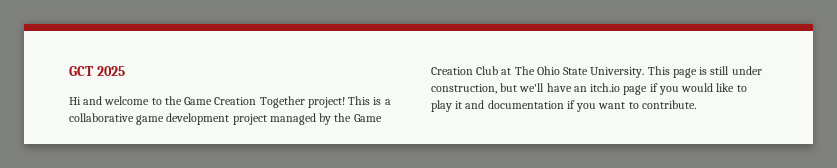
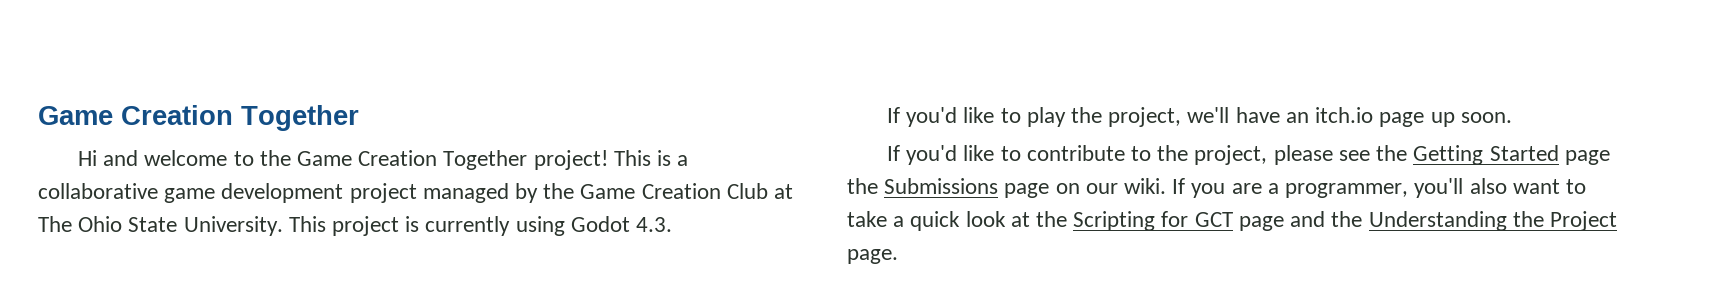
[69,66,125,76] GCT 2025 -> [38,105,359,131] Game Creation Together
[672,66,762,78] [431,83,518,94] page is still under construction, but -> [332,216,673,236] [887,107,1182,127] project is currently using Godot 4.3. // If you'd like to play the project,
[649,83,747,95] [431,100,696,112] if you would like to play it and documentation if you want to contribute. -> [1430,112,1512,127] [887,145,1610,165] [847,178,1586,198] [847,211,1617,231] [847,249,898,264] up soon. // If you'd like to contribute to the project, please see the Getting Started page the Submissions page on our wiki. If you are a programmer, you'll also want to take a quick look at the Scripting for GCT page and the Understanding the Project page.

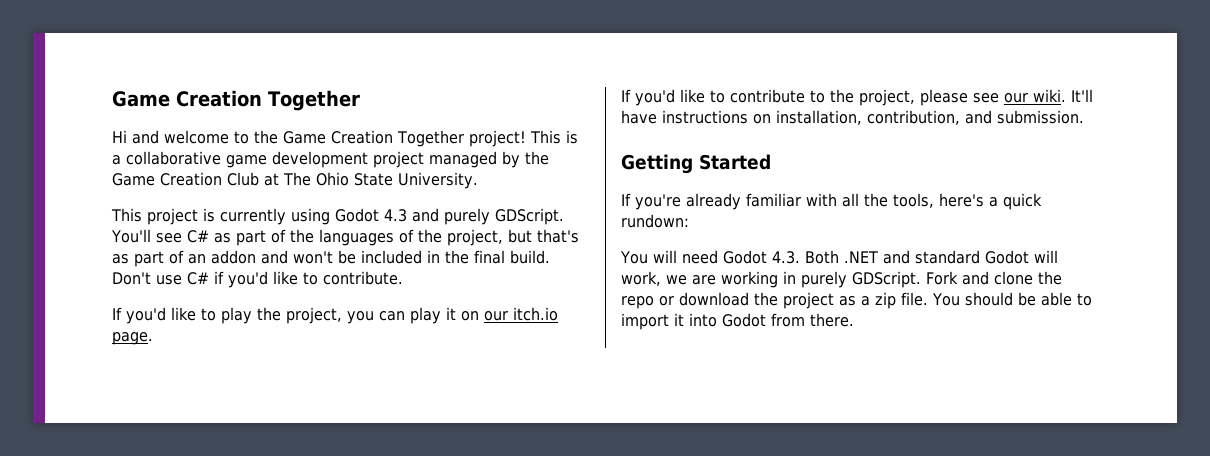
(283, 226) none -> (478, 180) //
[636,217,673,232] 4.3. -> [384,208,564,225] [111,229,579,246] [112,250,550,267] [112,271,403,288] 4.3 and purely GDScript. You'll see C# as part of the languages of the project, but that's as part of an addon and won't be included in the final build. Don't use C# if you'd like to contribute.
[1187,107,1512,127] we'll have an itch.io page up soon. -> [347,307,558,324] [112,332,153,345] you can play it on our itch.io page.
[1376,145,1610,165] [847,178,1586,198] [847,211,1617,231] [847,249,898,264] the Getting Started page the Submissions page on our wiki. If you are a programmer, you'll also want to take a quick look at the Scripting for GCT page and the Understanding the Project page. -> [1004,89,1093,103] [621,110,1084,125] [621,154,771,174] [621,193,1042,210] [621,214,689,228] [620,250,1058,264] [621,271,1062,288] [621,292,1092,309] [621,313,854,330] our wiki. It'll have instructions on installation, contribution, and submission. // Getting Started // If you're already familiar with all the tools, here's a quick rundown: // You will need Godot 4.3. Both .NET and standard Godot will work, we are working in purely GDScript. Fork and clone the repo or download the project as a zip file. You should be able to import it into Godot from there.

